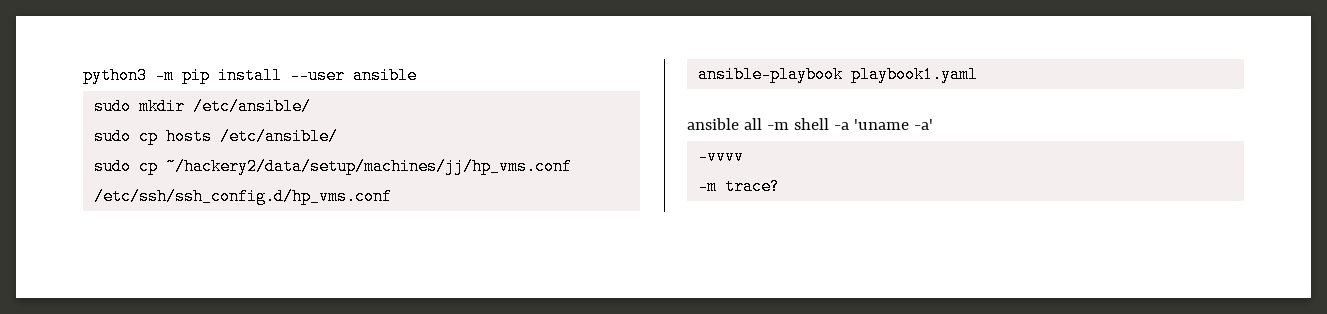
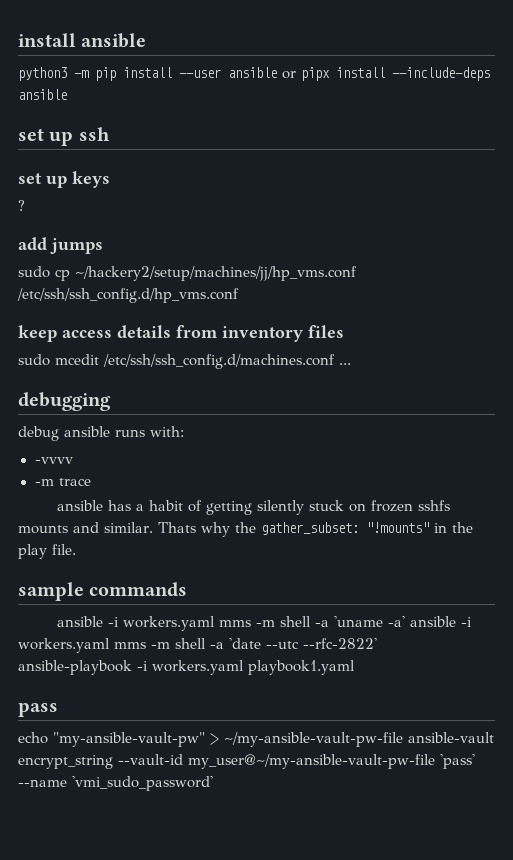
(83, 75) none -> [18,33,147,48] install ansible //
[94,98,312,115] [94,128,339,145] [94,158,573,175] [94,188,393,205] [698,66,979,83] [687,118,762,130] // sudo mkdir /etc/ansible/ // sudo cp hosts /etc/ansible/ // sudo cp ~/hackery2/data/setup/machines/jj/hp_vms.conf /etc/ssh/ssh_config.d/hp_vms.conf // ansible-playbook playbook1.yaml // ansible all -> [282,67,490,81] [18,89,67,100] [18,127,110,146] [18,171,110,188] [18,200,25,211] [18,237,103,254] [18,266,357,281] [17,288,239,303] [18,325,344,342] [18,354,351,369] [18,392,111,411] [18,426,184,441] [34,457,73,464] [34,478,91,486] [56,500,450,515] [18,522,473,537] [18,544,76,559] [18,582,188,601] [56,616,251,631] or pipx install --include-deps ansible // set up ssh // set up keys // ? // add jumps // sudo cp ~/hackery2/setup/machines/jj/hp_vms.conf /etc/ssh/ssh_config.d/hp_vms.conf // keep access details from inventory files // sudo mcedit /etc/ssh/ssh_config.d/machines.conf ... // debugging // debug ansible runs with: // -vvvv // -m trace // ansible has a habit of getting silently stuck on frozen sshfs mounts and similar. Thats why the gather_subset: "!mounts" in the play file. // sample commands // ansible -i workers.yaml mms
[698,148,745,165] [698,178,781,195] // -vvvv // -m trace? -> [409,616,472,627] [18,638,377,653] [18,660,355,675] [18,702,58,717] [18,732,494,747] [18,754,475,769] [18,776,213,791] ansible -i workers.yaml mms -m shell -a 'date --utc --rfc-2822' ansible-playbook -i workers.yaml playbook1.yaml // pass // echo "my-ansible-vault-pw" > ~/my-ansible-vault-pw-file ansible-vault encrypt_string --vault-id my_user@~/my-ansible-vault-pw-file 'pass' --name 'vmi_sudo_password'

